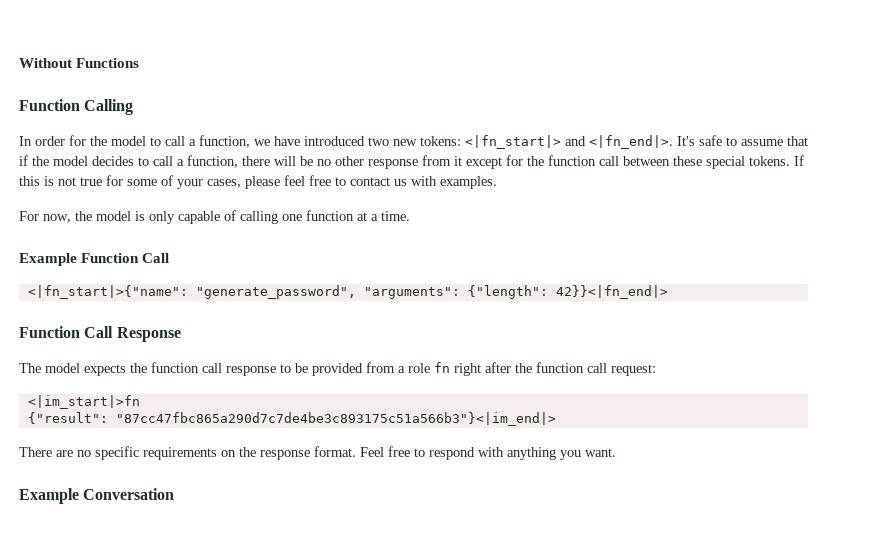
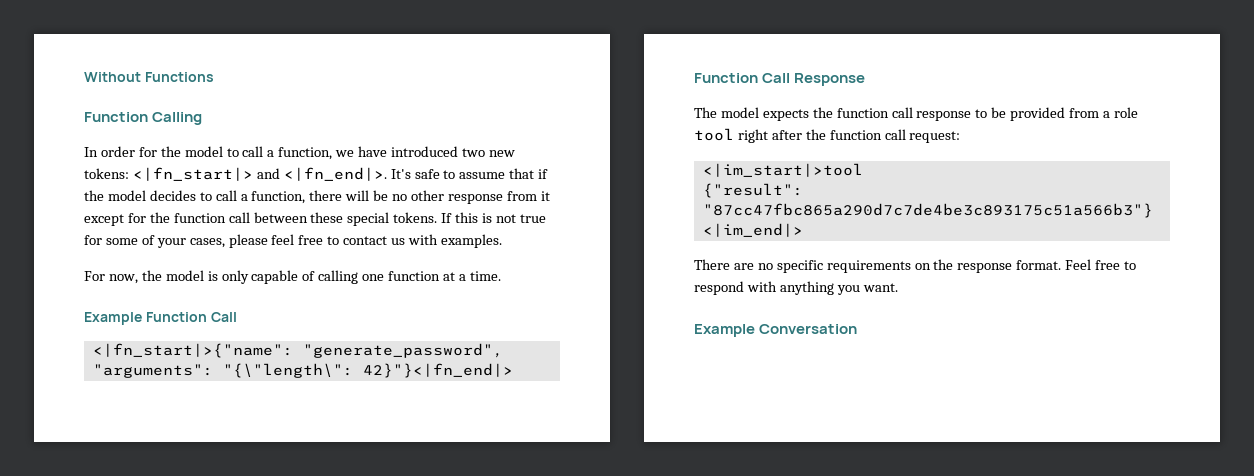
[467,285,668,299] {"length": 42}}<|fn_end|> -> [222,363,513,378] "{\"length\": 42}"}<|fn_end|>
[434,362,450,373] fn -> [694,128,734,141] tool
[27,395,140,409] <|im_start|>fn -> [702,163,863,177] <|im_start|>tool

